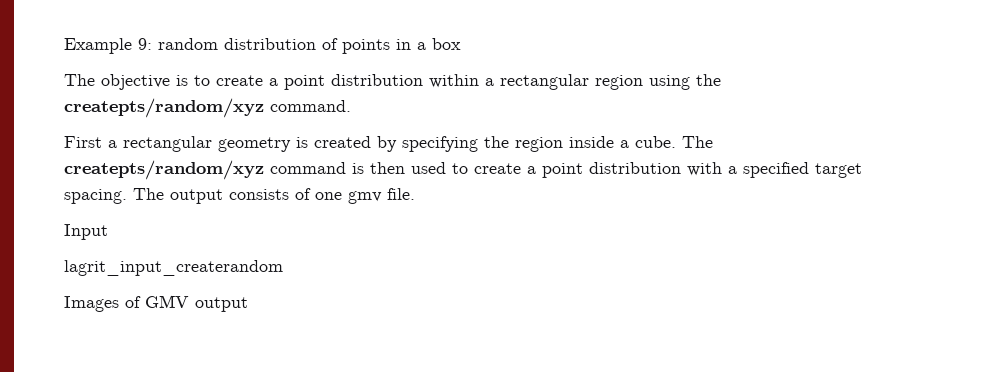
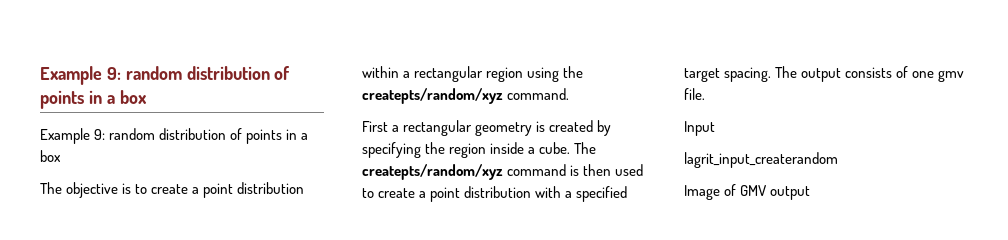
[64,38,461,54] Example 9: random distribution of points in a box -> [40,66,291,85] [40,90,147,109] [40,128,309,144] [40,150,61,162] Example 9: random distribution of points in a box // Example 9: random distribution of points in a box
[64,296,119,312] Images -> [684,185,720,200] Image

